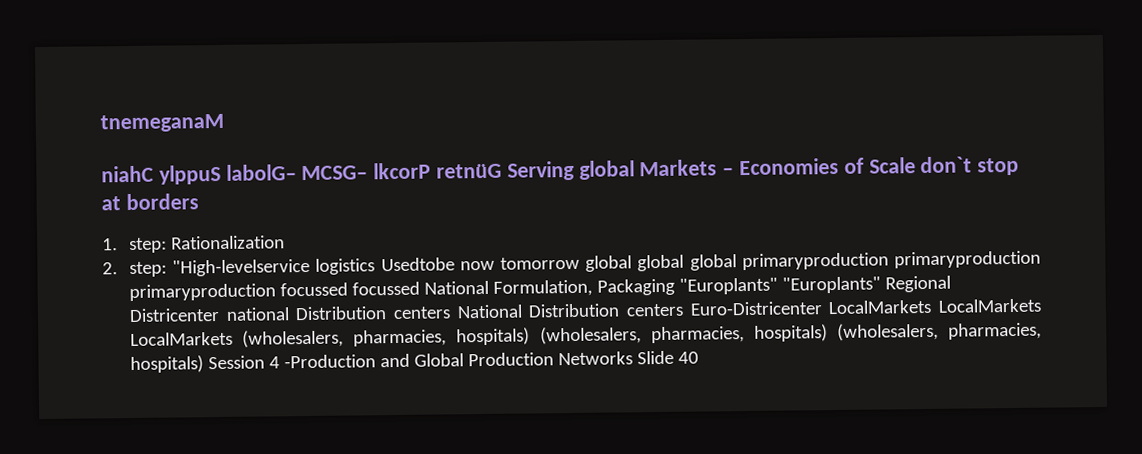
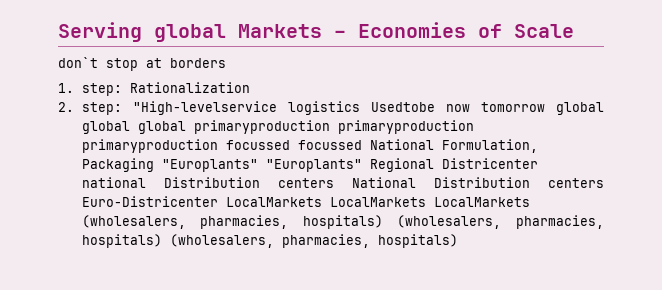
[100,113,224,133] [101,162,503,185] tnemeganaM // niahC ylppuS labolG– MCSG– lkcorP retnüG -> (58, 32) none
(916, 165) none -> (574, 31) //
[208,350,700,370] Session 4 -Production and Global Production Networks Slide 40 -> (458, 241) none

